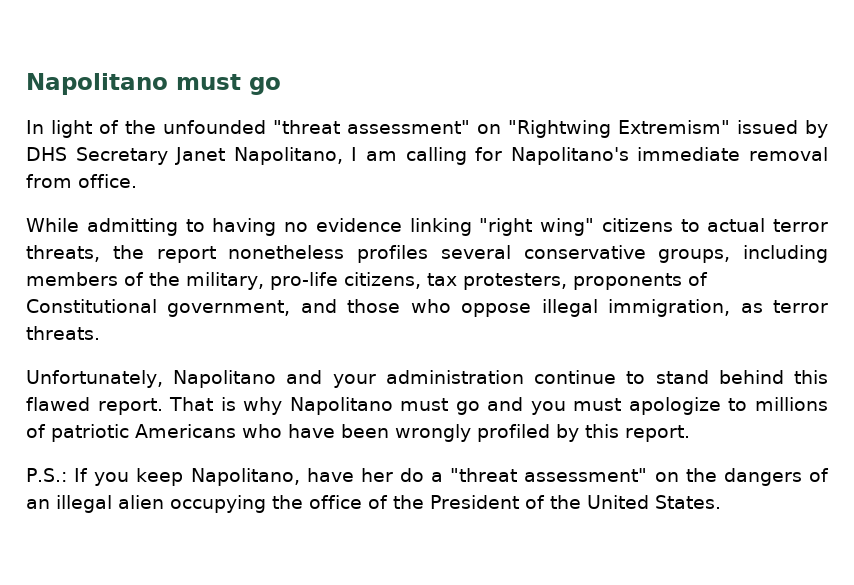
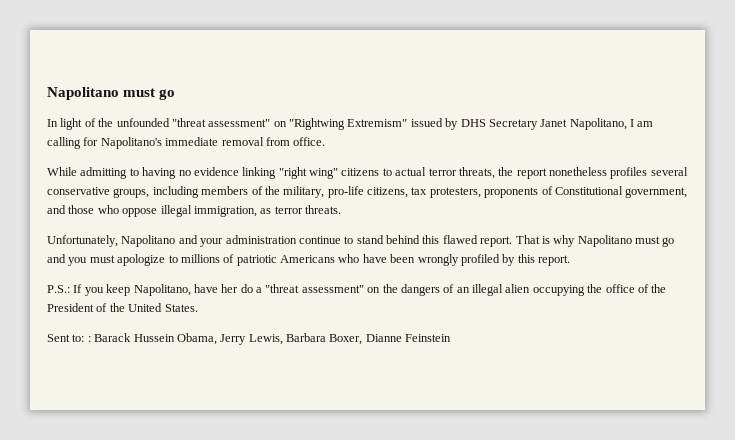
(721, 502) none -> [47,333,452,345] // Sent to: : Barack Hussein Obama, Jerry Lewis, Barbara Boxer, Dianne Feinstein

